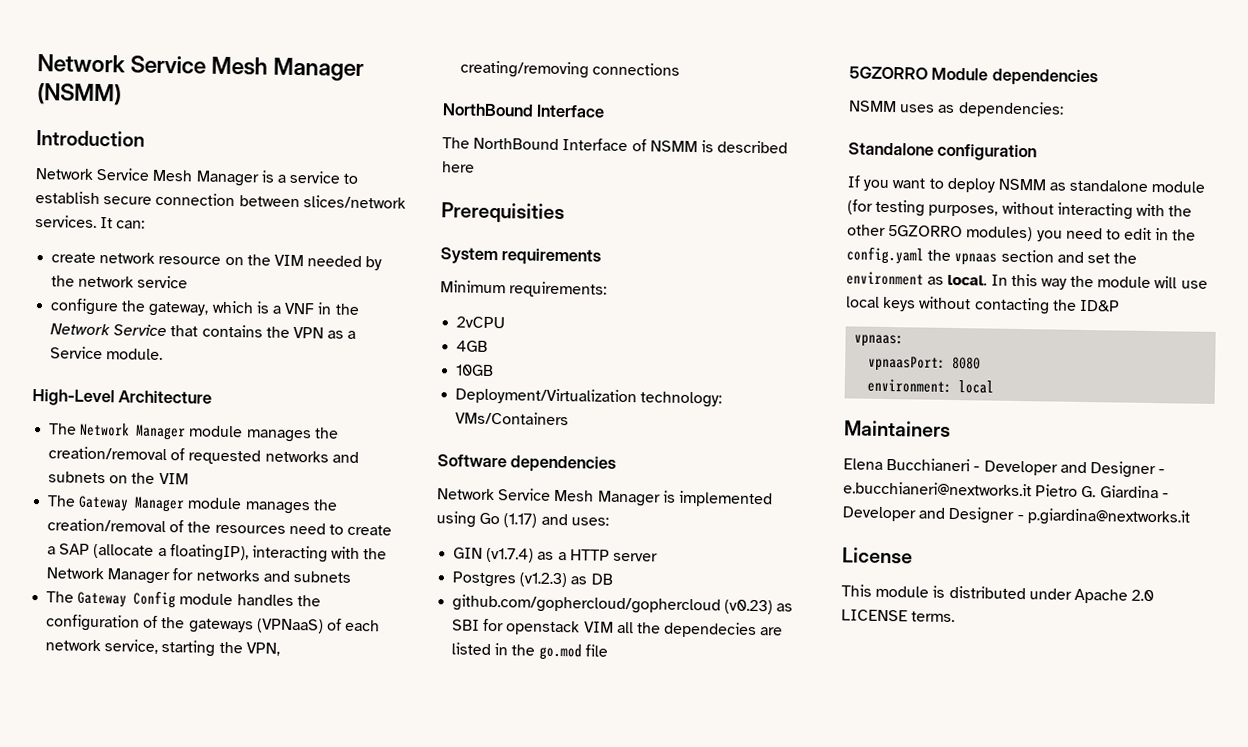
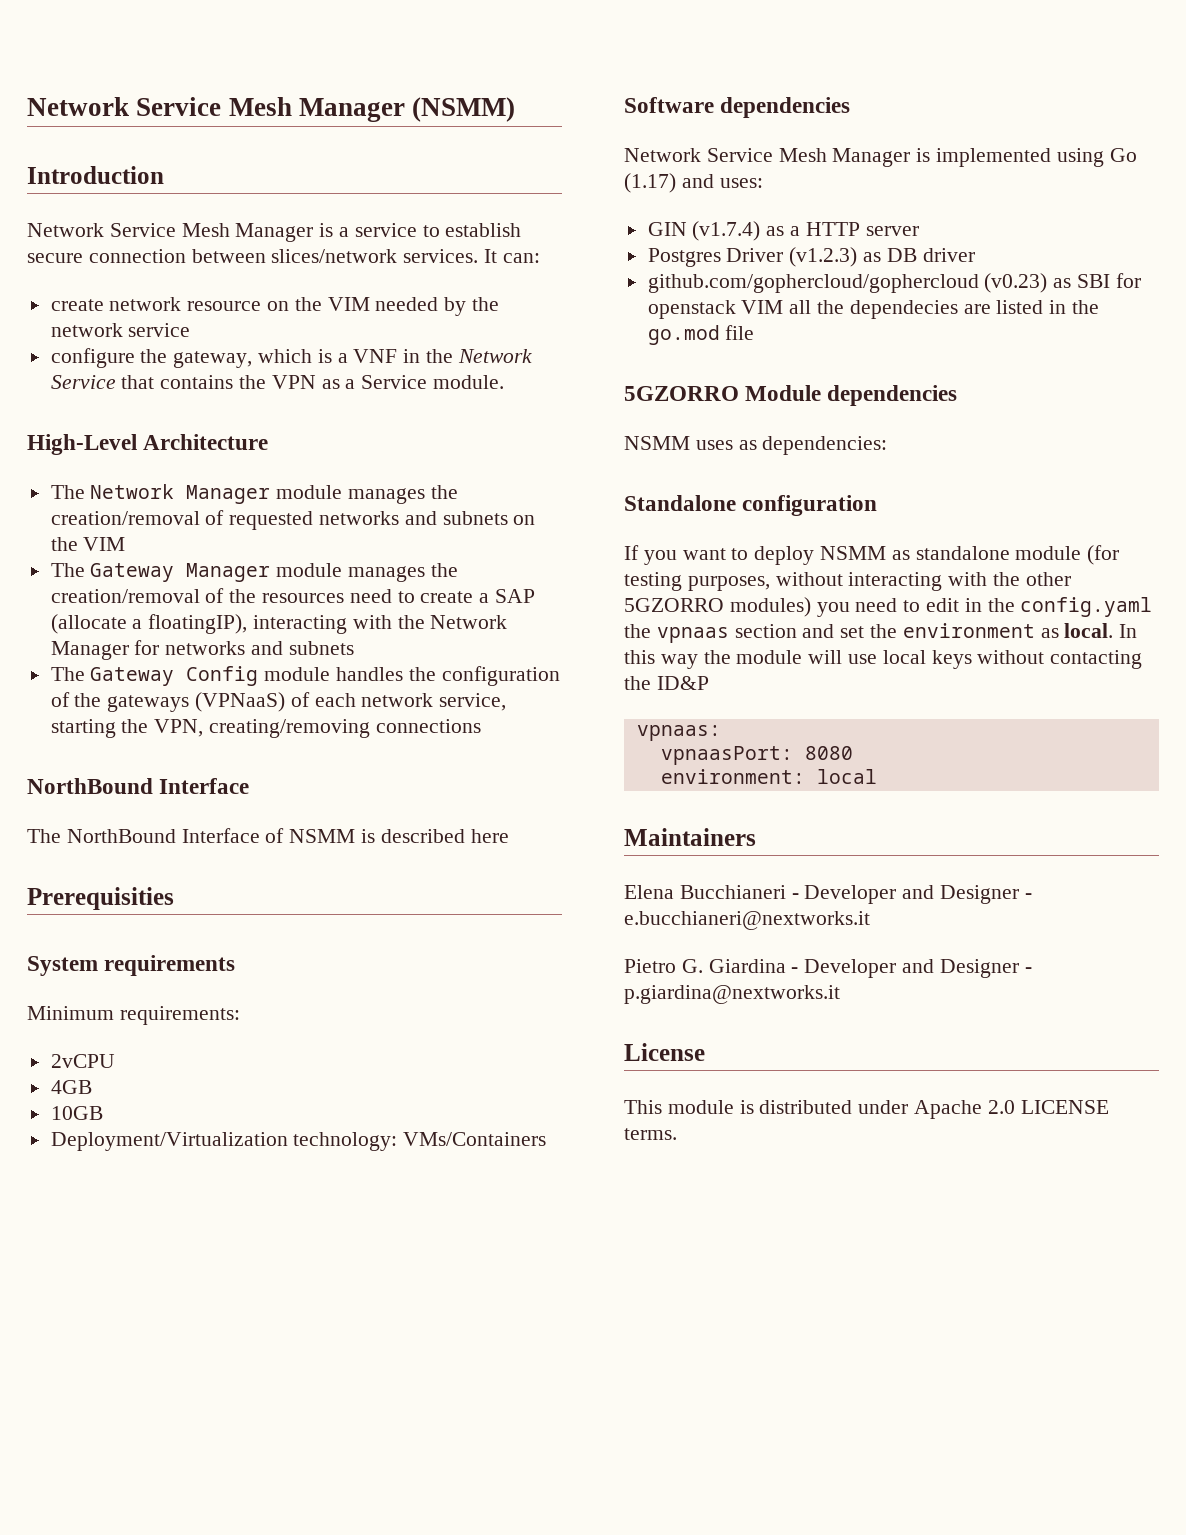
(517, 579) none -> [726,248,784,262] Driver
(613, 579) none -> [922,248,975,262] driver
(1032, 489) none -> (870, 920) //

